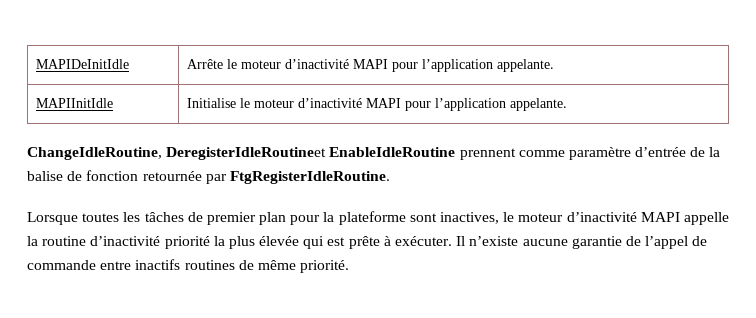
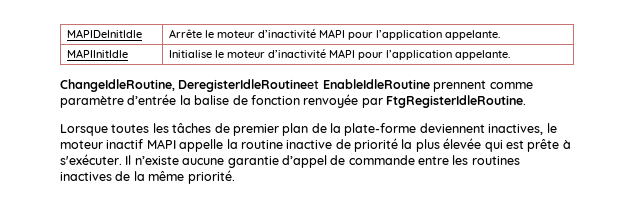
[690,147,706,157] de -> (177, 99) none
[142,171,202,181] retournée -> [303,94,359,108] renvoyée
[290,211,437,225] pour la plateforme sont -> [311,123,485,136] de la plate-forme deviennent
[566,212,637,222] d’inactivité -> [106,139,144,149] inactif
[90,236,161,246] d’inactivité -> [286,139,351,149] inactive de
[395,236,453,246] exécuter. -> [60,154,122,165] s'exécuter.
[625,236,689,249] de l’appel -> [281,155,327,168] d’appel
[135,259,254,270] inactifs routines de -> [452,155,520,165] [60,171,145,181] les routines inactives de la

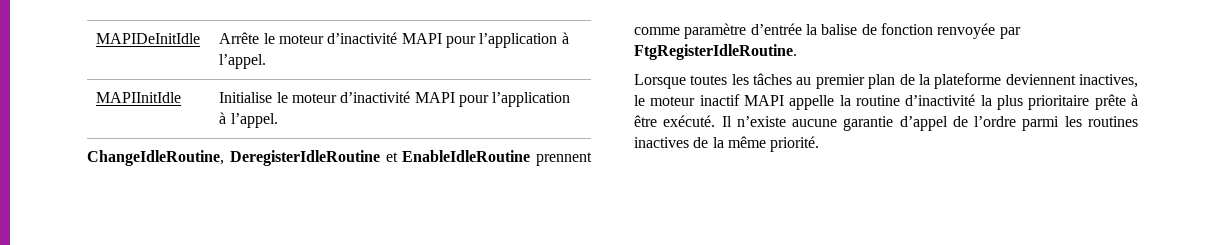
[445,30,501,40] appelante. -> [561,32,569,44] [219,54,267,69] à l’appel.
[455,50,511,60] appelante. -> [219,112,278,128] à l’appel.
[178,79,320,92] DeregisterIdleRoutineet -> [229,150,398,166] DeregisterIdleRoutine et
[214,123,230,133] de -> [796,77,812,85] au
[344,123,417,136] plate-forme -> [934,73,1002,89] plateforme
[286,138,571,152] [60,154,122,165] inactive de priorité la plus élevée qui est prête à s'exécuter. -> [905,94,1138,110] [634,115,716,127] d’inactivité la plus prioritaire prête à être exécuté.
[348,155,449,165] commande entre -> [974,116,1060,131] l’ordre parmi

